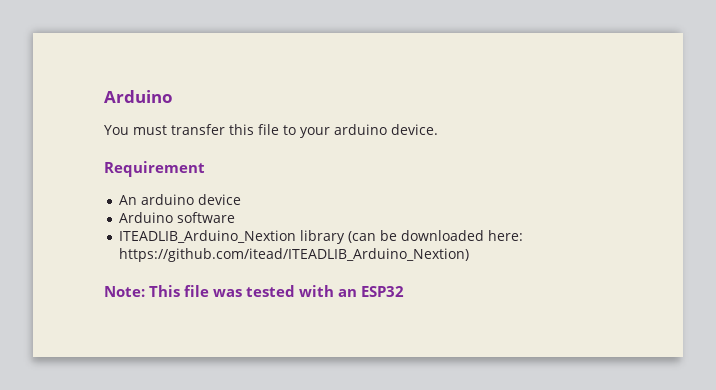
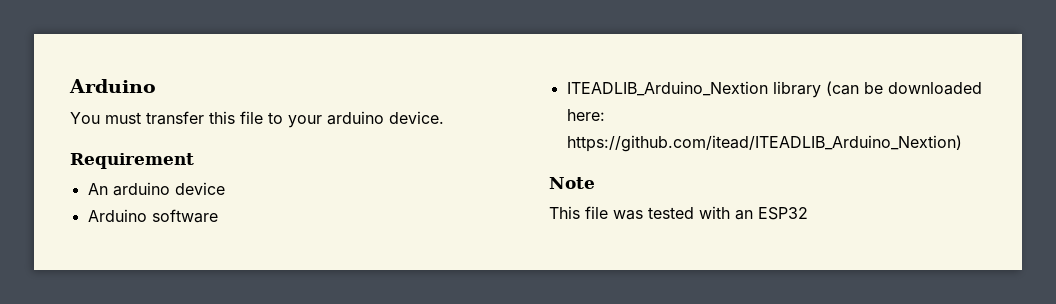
[104,286,145,297] Note: -> [549,177,595,189] Note //

